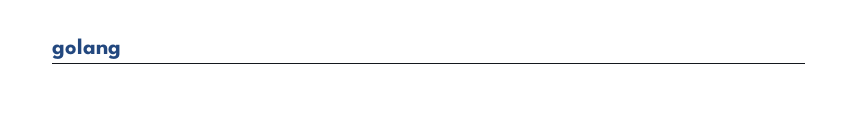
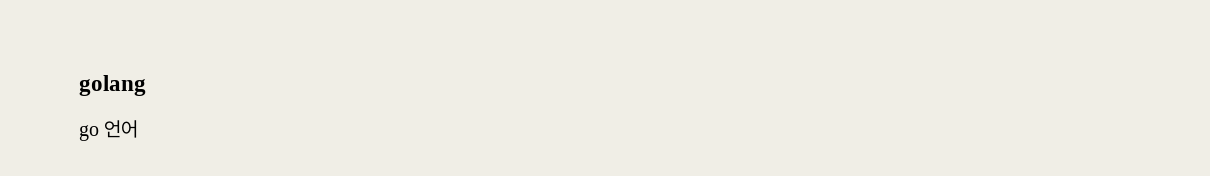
(121, 48) none -> [79,120,139,141] // go 언어

